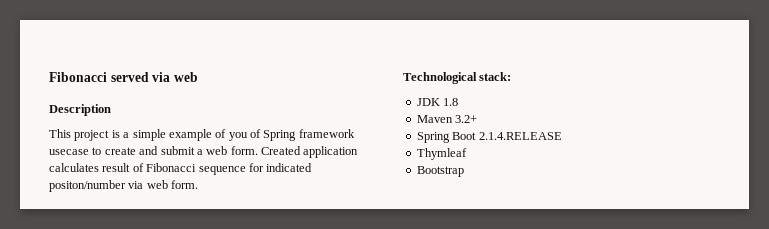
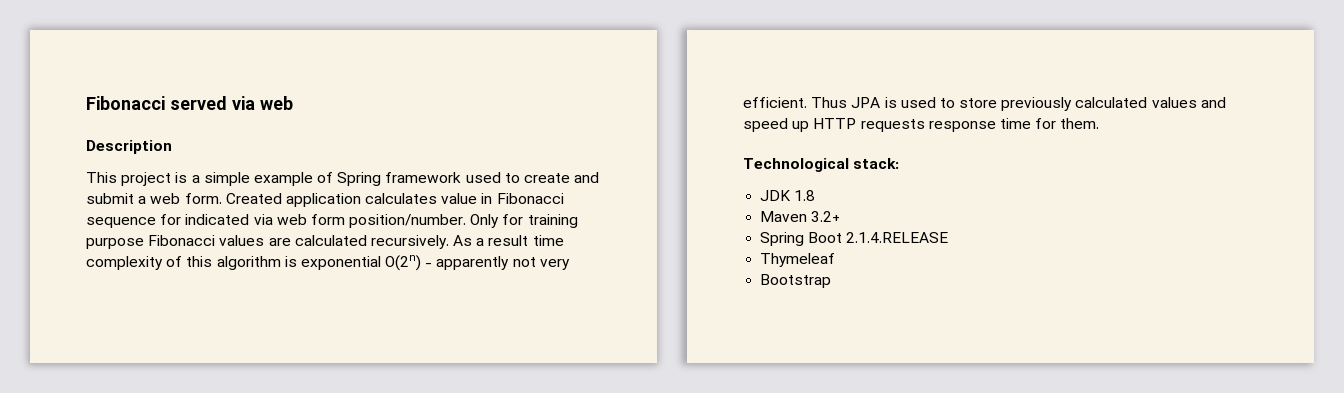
[228,129,261,141] you of -> (334, 177) none
[49,149,89,155] usecase -> [465,172,501,183] used
[102,163,144,172] result of -> [441,193,493,204] value in
[49,180,199,192] positon/number via web form. -> [253,214,578,228] [86,235,564,249] [86,255,570,271] [743,97,1226,111] [743,118,1100,132] via web form position/number. Only for training purpose Fibonacci values are calculated recursively. As a result time complexity of this algorithm is exponential O(2n) - apparently not very efficient. Thus JPA is used to store previously calculated values and speed up HTTP requests response time for them.
[416,148,467,160] Thymleaf -> [760,253,836,267] Thymeleaf

